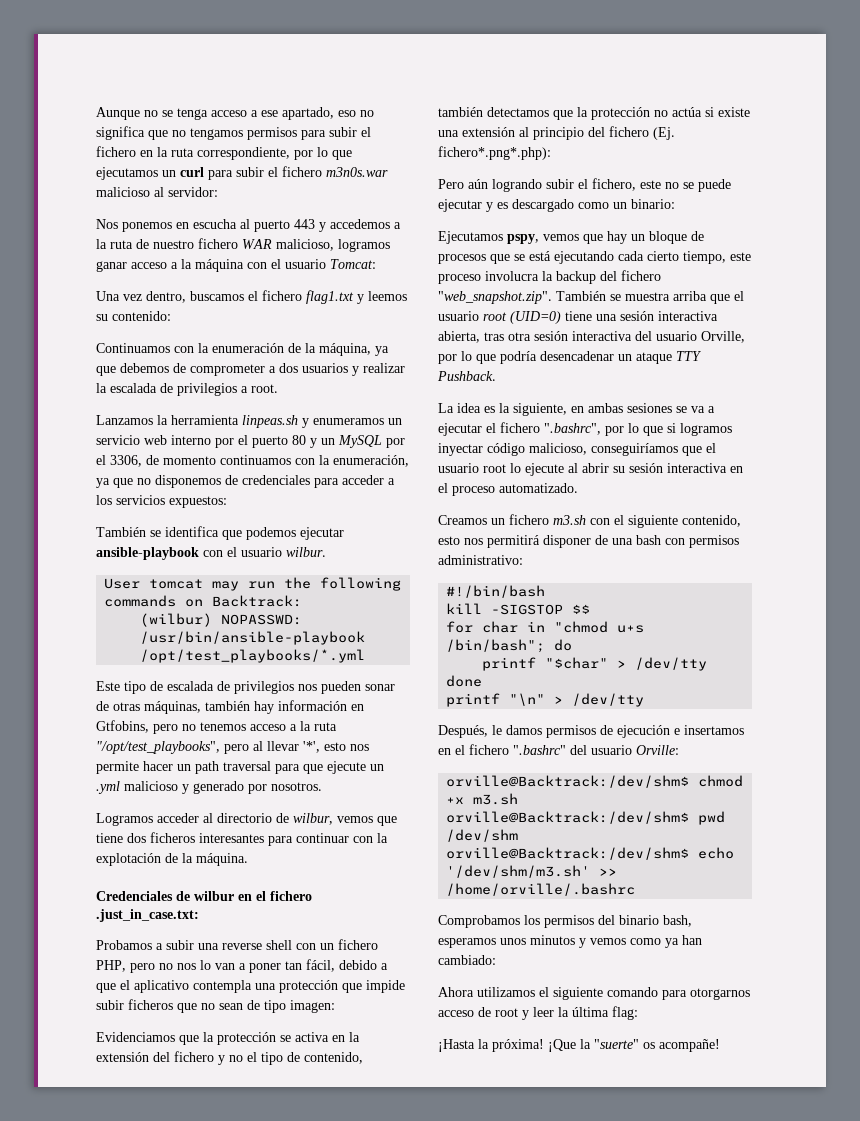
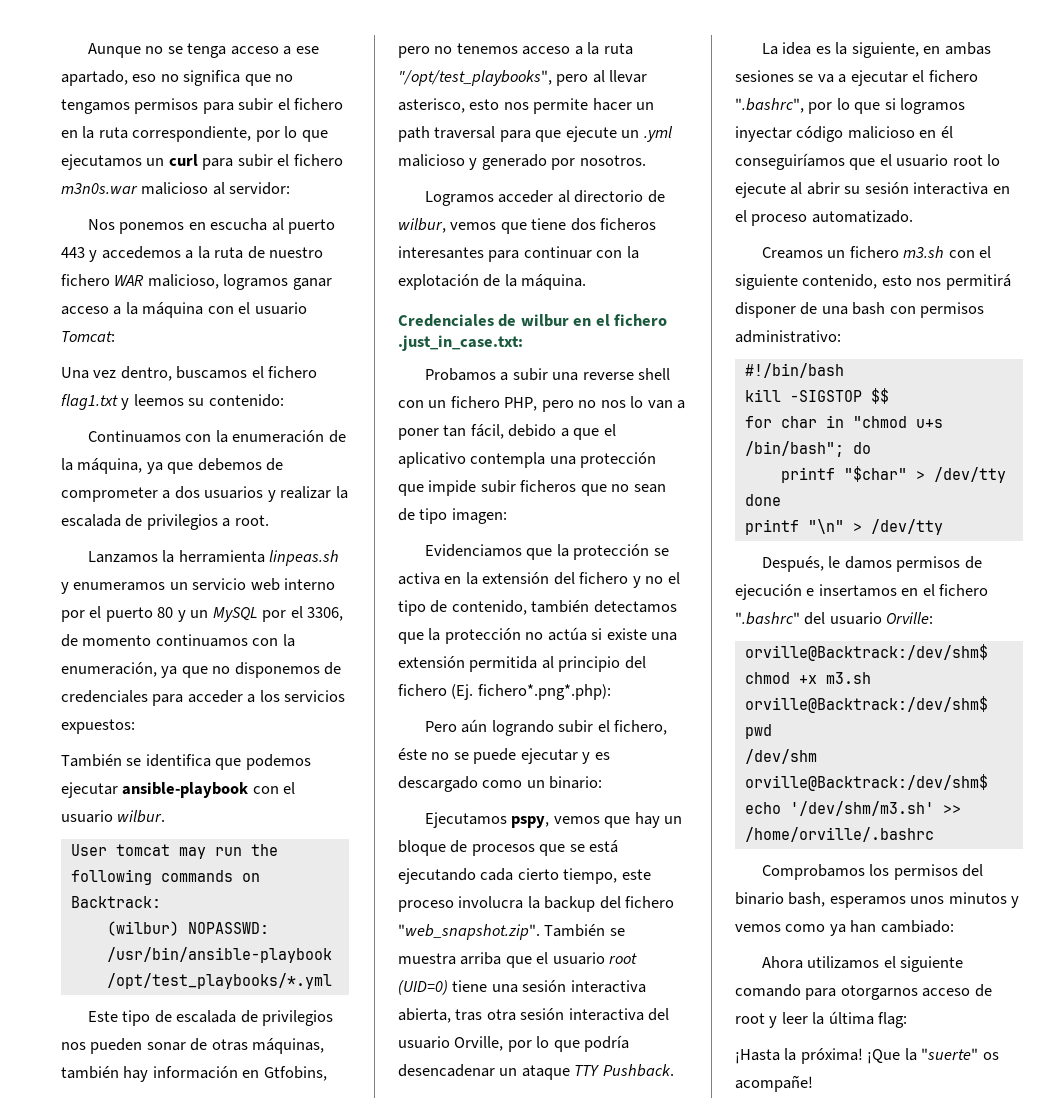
[303,741,320,753] '*', -> [398,98,465,113] asterisco,
(515, 132) none -> [469,656,538,672] permitida
[640,180,661,189] este -> [398,748,427,760] éste
[529,443,587,455] malicioso, -> [847,126,953,139] malicioso en él

